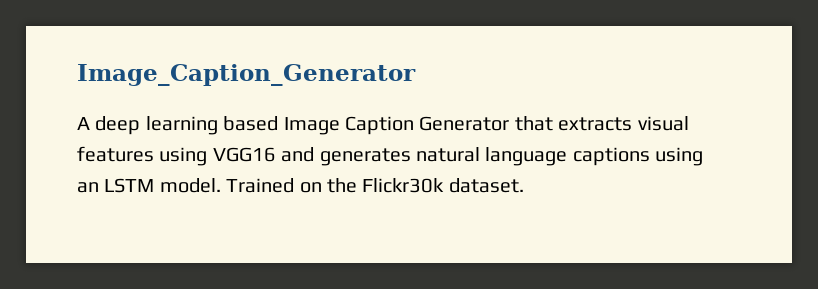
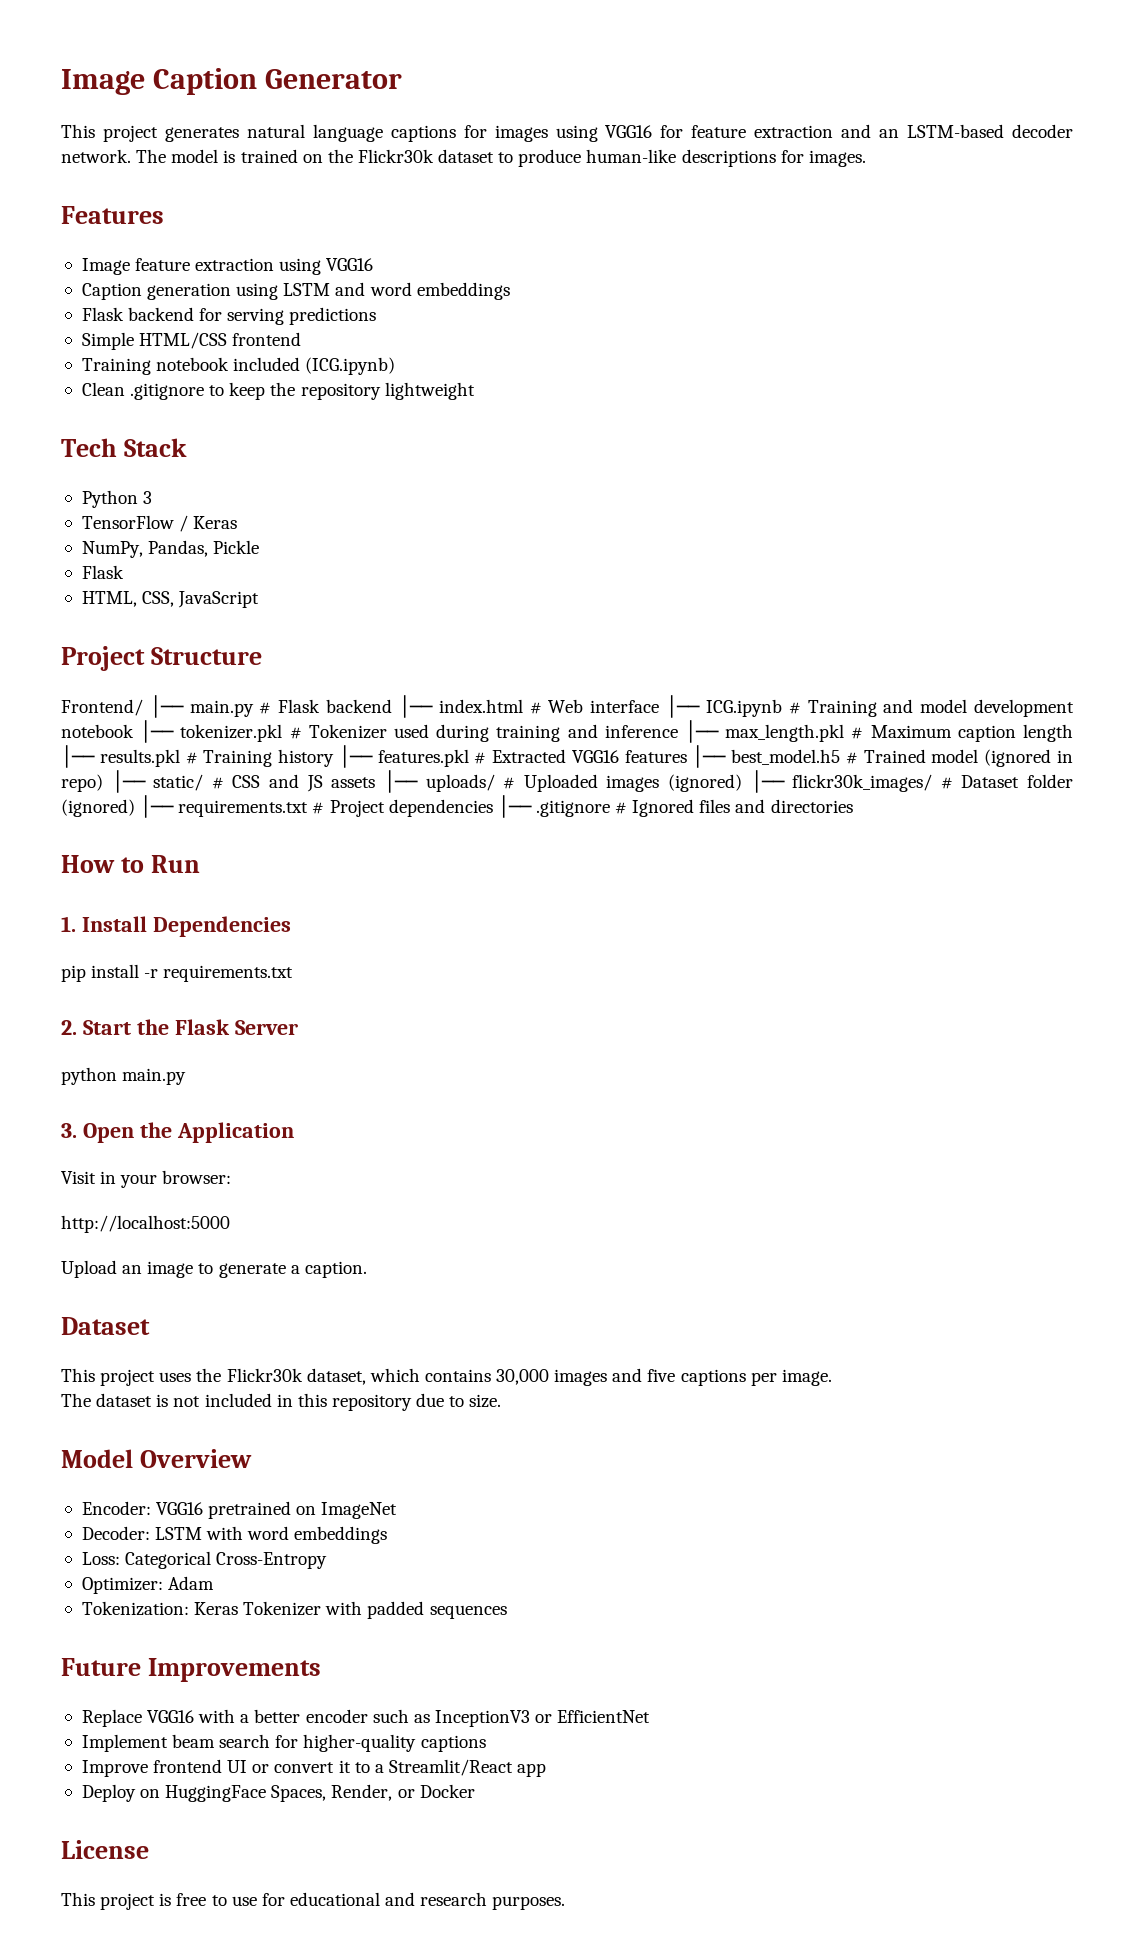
[77,64,416,86] [77,116,689,135] [77,146,704,166] [77,178,524,193] Image_Caption_Generator // A deep learning based Image Caption Generator that extracts visual features using VGG16 and generates natural language captions using an LSTM model. Trained on the Flickr30k dataset. -> [61,68,402,95] [61,124,1073,142] [61,149,866,167] [61,206,164,224] [81,258,374,275] [81,282,510,300] [81,307,377,325] [81,332,302,350] [81,357,396,375] [81,382,475,400] [61,438,187,457] [81,490,153,508] [81,515,238,532] [81,540,260,558] [81,565,124,579] [81,591,260,608] [61,646,262,671] [61,695,1075,718] [61,720,1074,743] [61,745,1073,768] [61,770,1073,793] [61,795,853,818] [61,855,200,873] [61,916,291,937] [61,964,294,982] [61,1019,298,1035] [61,1067,187,1085] [61,1122,294,1143] [61,1170,232,1188] [61,1215,230,1233] [61,1260,367,1278] [61,1317,150,1335] [61,1368,832,1386] [61,1393,502,1411] [61,1449,252,1468] [81,1501,398,1519] [81,1526,388,1544] [81,1551,328,1569] [81,1576,215,1594] [81,1601,507,1619] [61,1658,321,1682] [81,1709,651,1727] [81,1734,486,1752] [81,1759,547,1777] [81,1784,475,1802] [61,1840,149,1859] [61,1892,566,1910] Image Caption Generator // This project generates natural language captions for images using VGG16 for feature extraction and an LSTM-based decoder network. The model is trained on the Flickr30k dataset to produce human-like descriptions for images. // Features // Image feature extraction using VGG16 // Caption generation using LSTM and word embeddings // Flask backend for serving predictions // Simple HTML/CSS frontend // Training notebook included (ICG.ipynb) // Clean .gitignore to keep the repository lightweight // Tech Stack // Python 3 // TensorFlow / Keras // NumPy, Pandas, Pickle // Flask // HTML, CSS, JavaScript // Project Structure // Frontend/ │── main.py # Flask backend │── index.html # Web interface │── ICG.ipynb # Training and model development notebook │── tokenizer.pkl # Tokenizer used during training and inference │── max_length.pkl # Maximum caption length │── results.pkl # Training history │── features.pkl # Extracted VGG16 features │── best_model.h5 # Trained model (ignored in repo) │── static/ # CSS and JS assets │── uploads/ # Uploaded images (ignored) │── flickr30k_images/ # Dataset folder (ignored) │── requirements.txt # Project dependencies │── .gitignore # Ignored files and directories // How to Run // 1. Install Dependencies // pip install -r requirements.txt // 2. Start the Flask Server // python main.py // 3. Open the Application // Visit in your browser: // http://localhost:5000 // Upload an image to generate a caption. // Dataset // This project uses the Flickr30k dataset, which contains 30,000 images and five captions per image. // The dataset is not included in this repository due to size. // Model Overview // Encoder: VGG16 pretrained on ImageNet // Decoder: LSTM with word embeddings // Loss: Categorical Cross-Entropy // Optimizer: Adam // Tokenization: Keras Tokenizer with padded sequences // Future Improvements // Replace VGG16 with a better encoder such as InceptionV3 or EfficientNet // Implement beam search for higher-quality captions // Improve frontend UI or convert it to a Streamlit/React app // Deploy on HuggingFace Spaces, Render, or Docker // License // This project is free to use for educational and research purposes.

